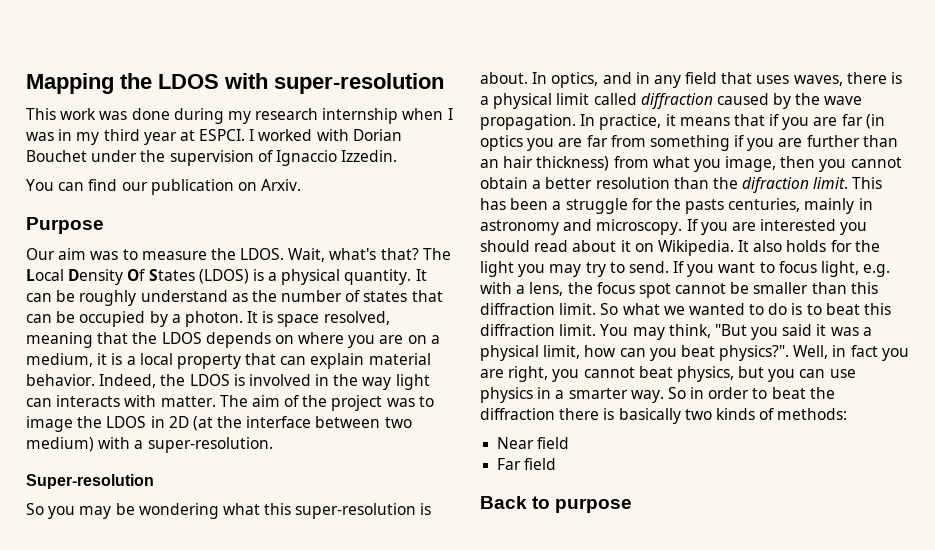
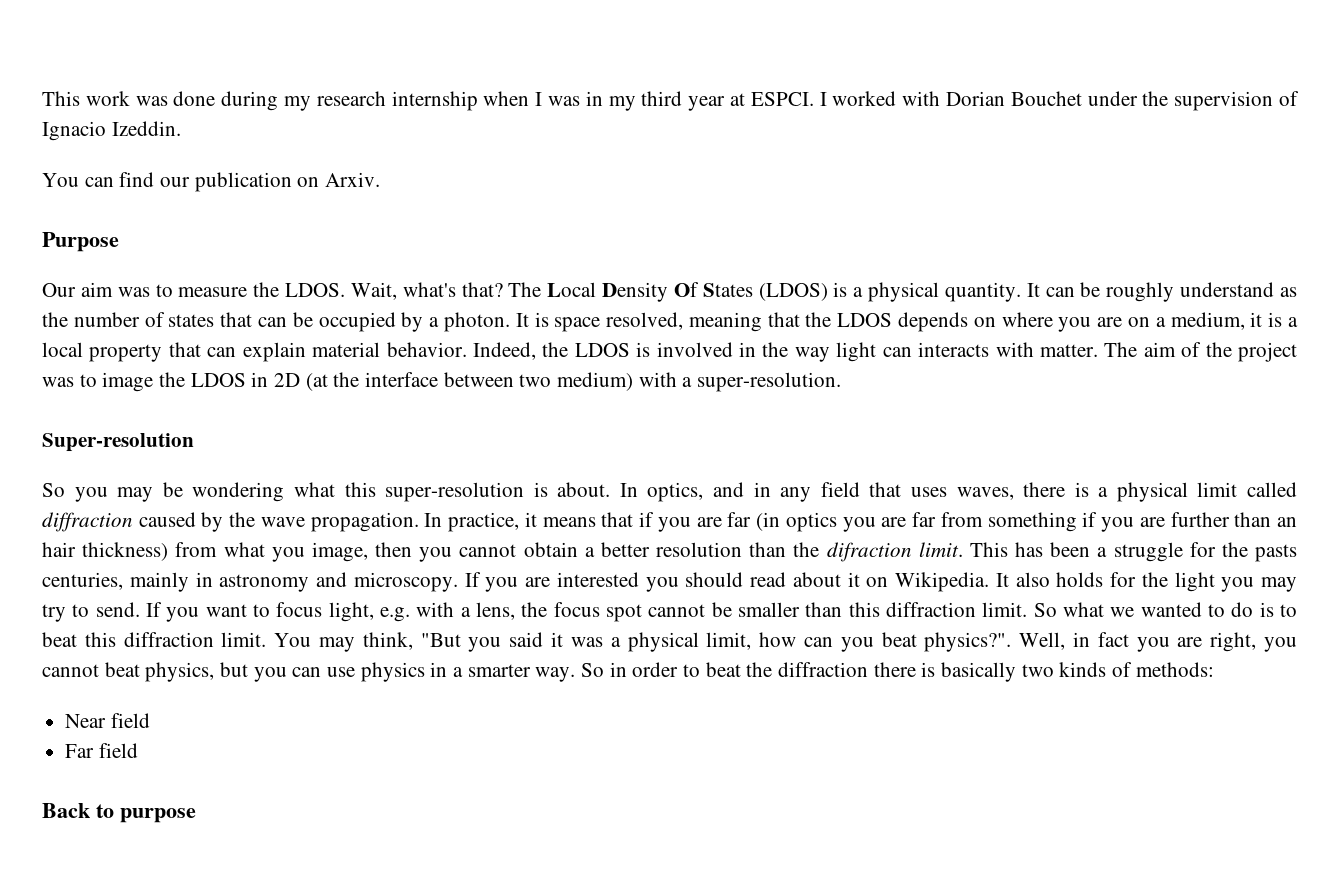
[26,73,444,94] Mapping the LDOS with super-resolution // -> (42, 98) none
[275,150,398,166] Ignaccio Izzedin. -> [42,121,181,141] Ignacio Izeddin.

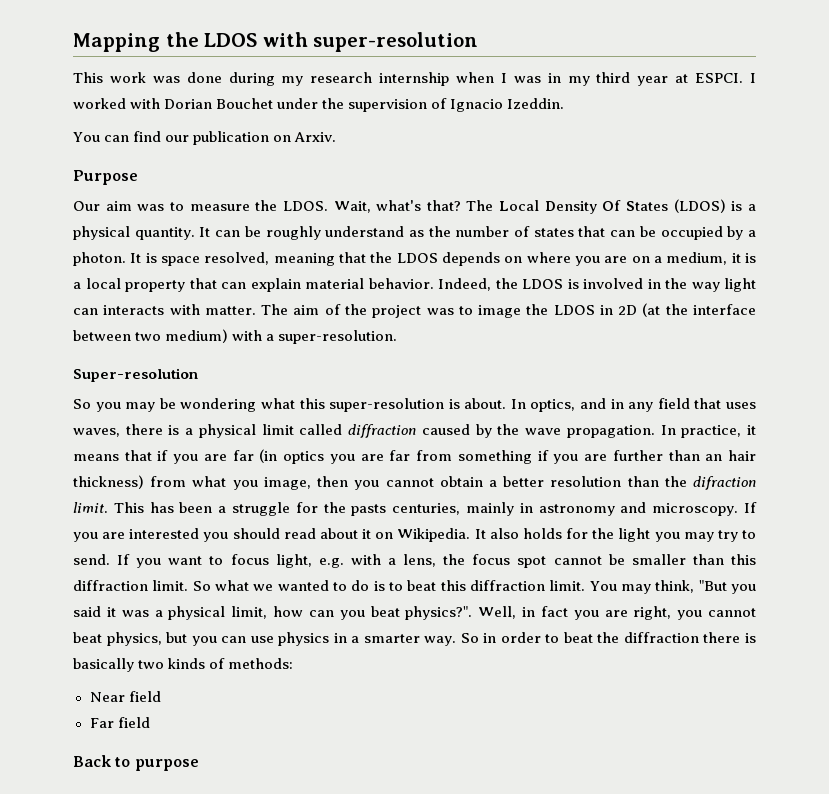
(42, 98) none -> [73,32,479,52] Mapping the LDOS with super-resolution //

